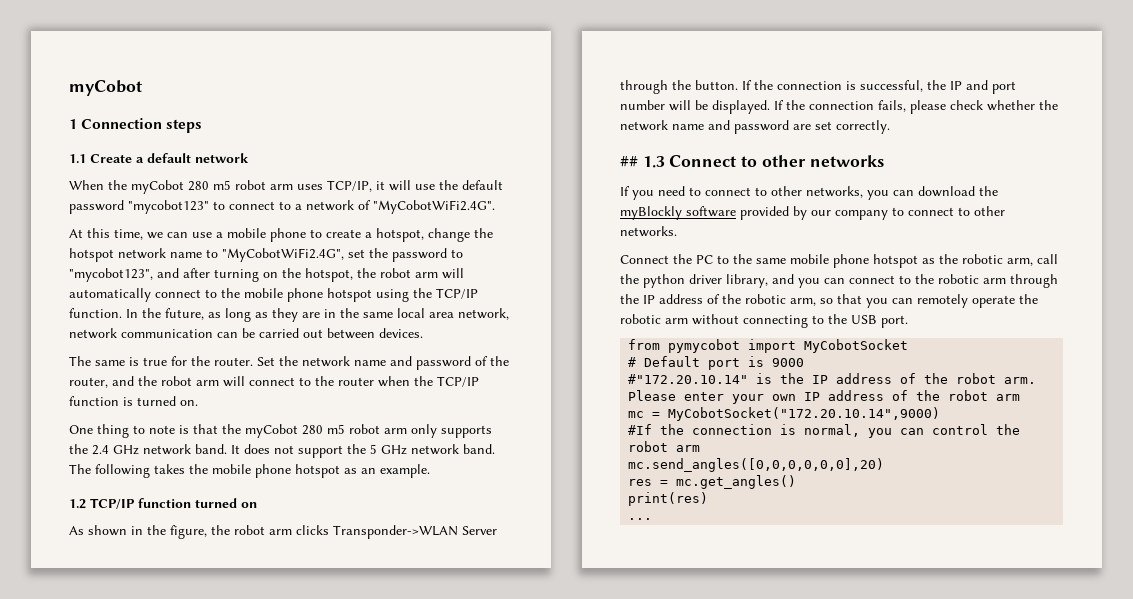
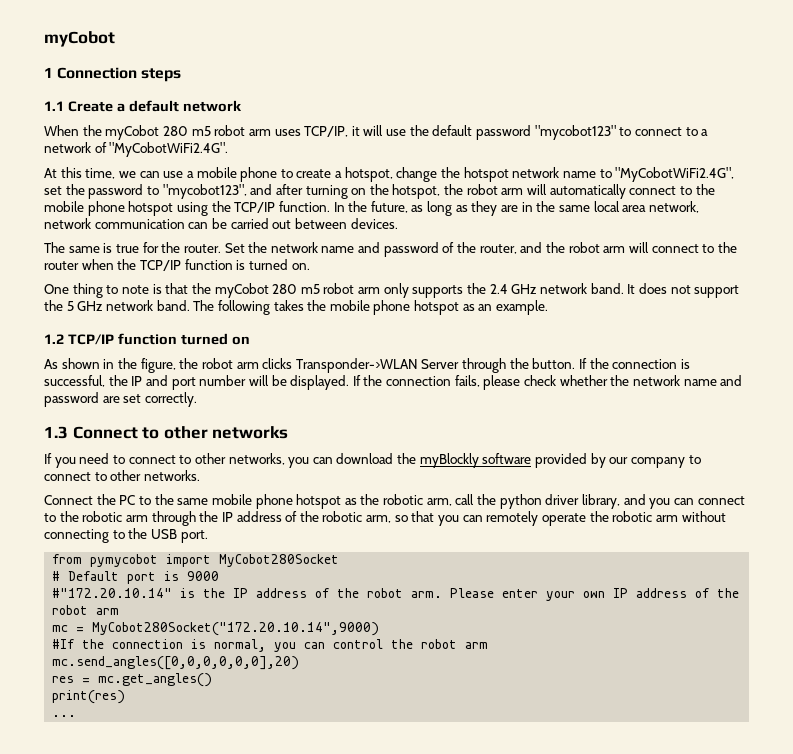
[620,156,638,167] ## -> (197, 399) none
[804,339,909,353] MyCobotSocket -> [219,554,340,567] MyCobot280Socket
[668,407,941,421] MyCobotSocket("172.20.10.14",9000) -> [92,622,380,636] MyCobot280Socket("172.20.10.14",9000)

